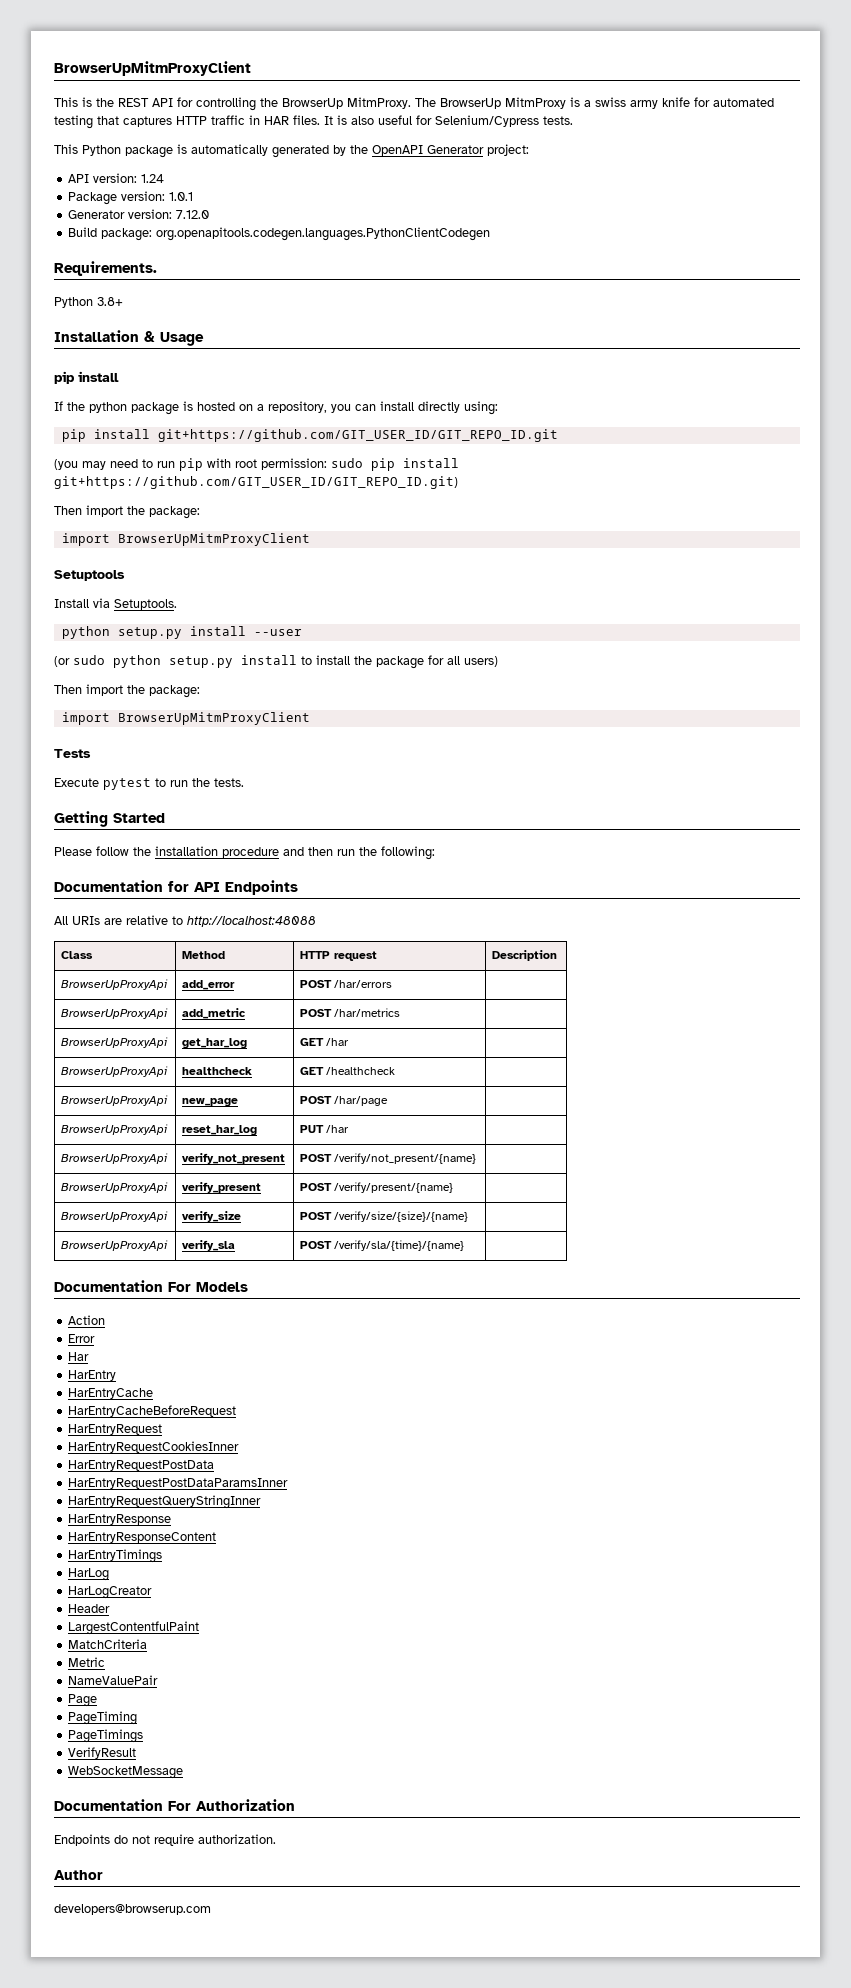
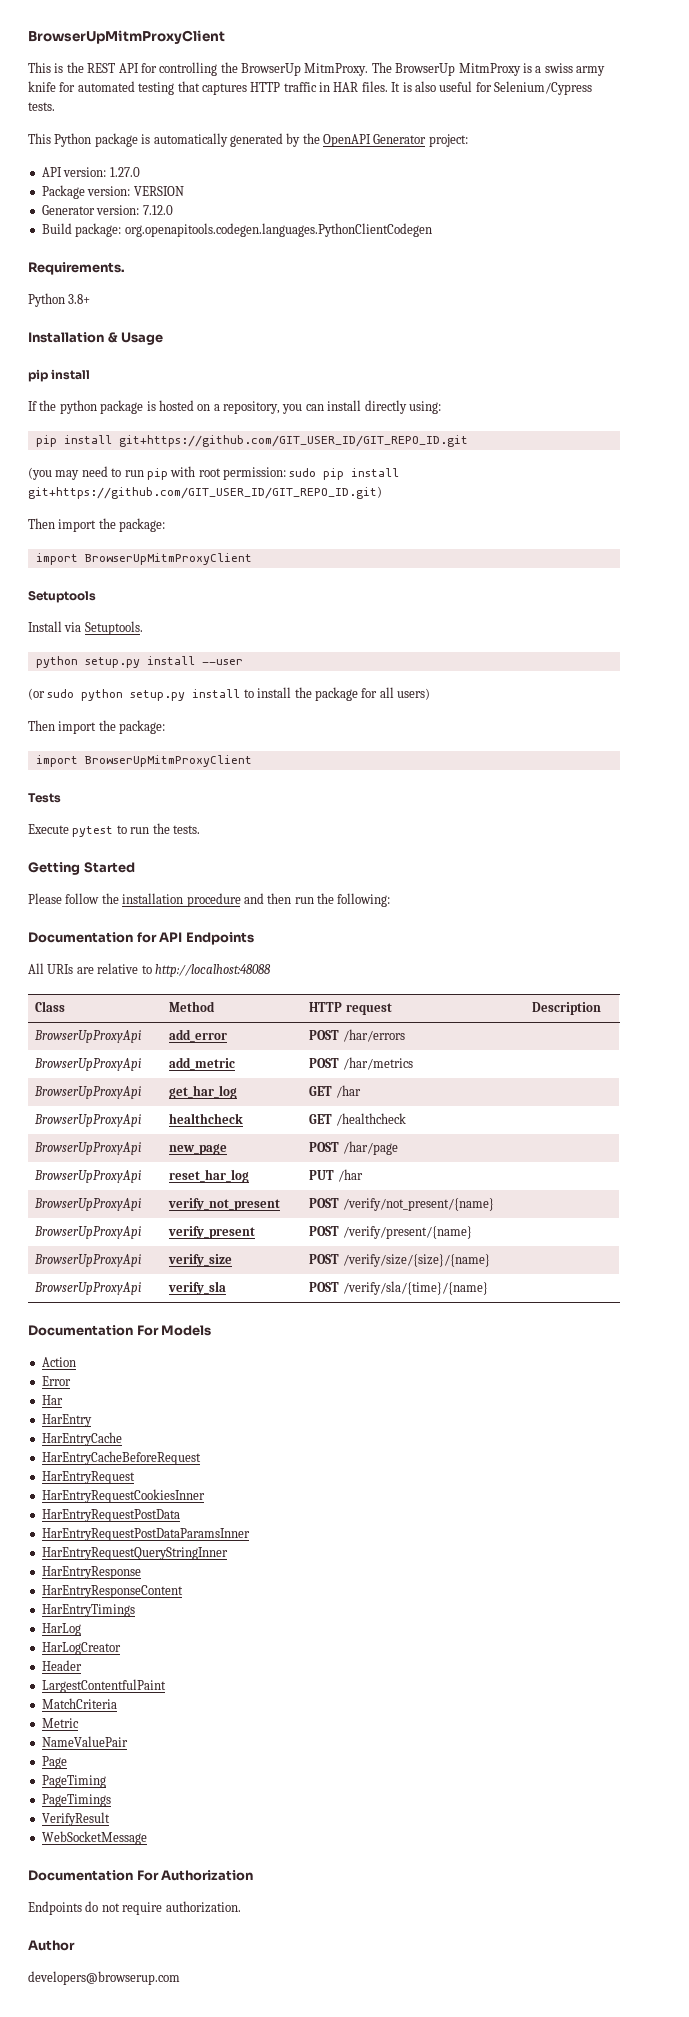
[141,174,165,183] 1.24 -> [109,167,140,177] 1.27.0
[169,192,194,201] 1.0.1 -> [133,186,184,196] VERSION

